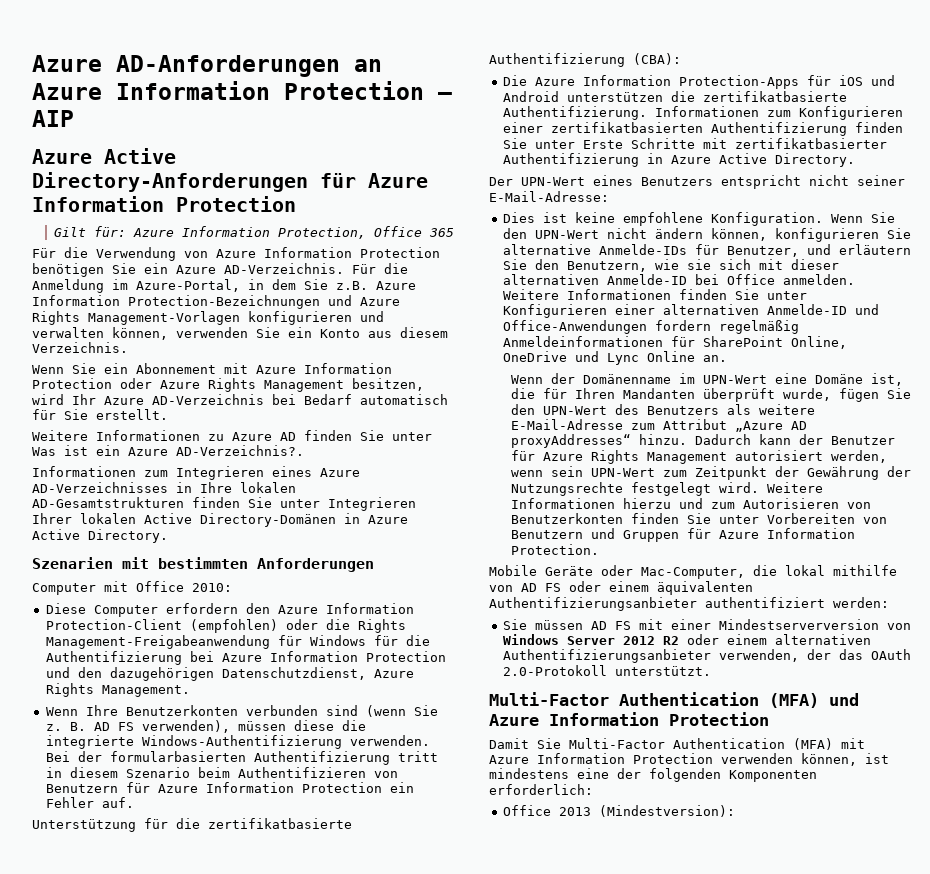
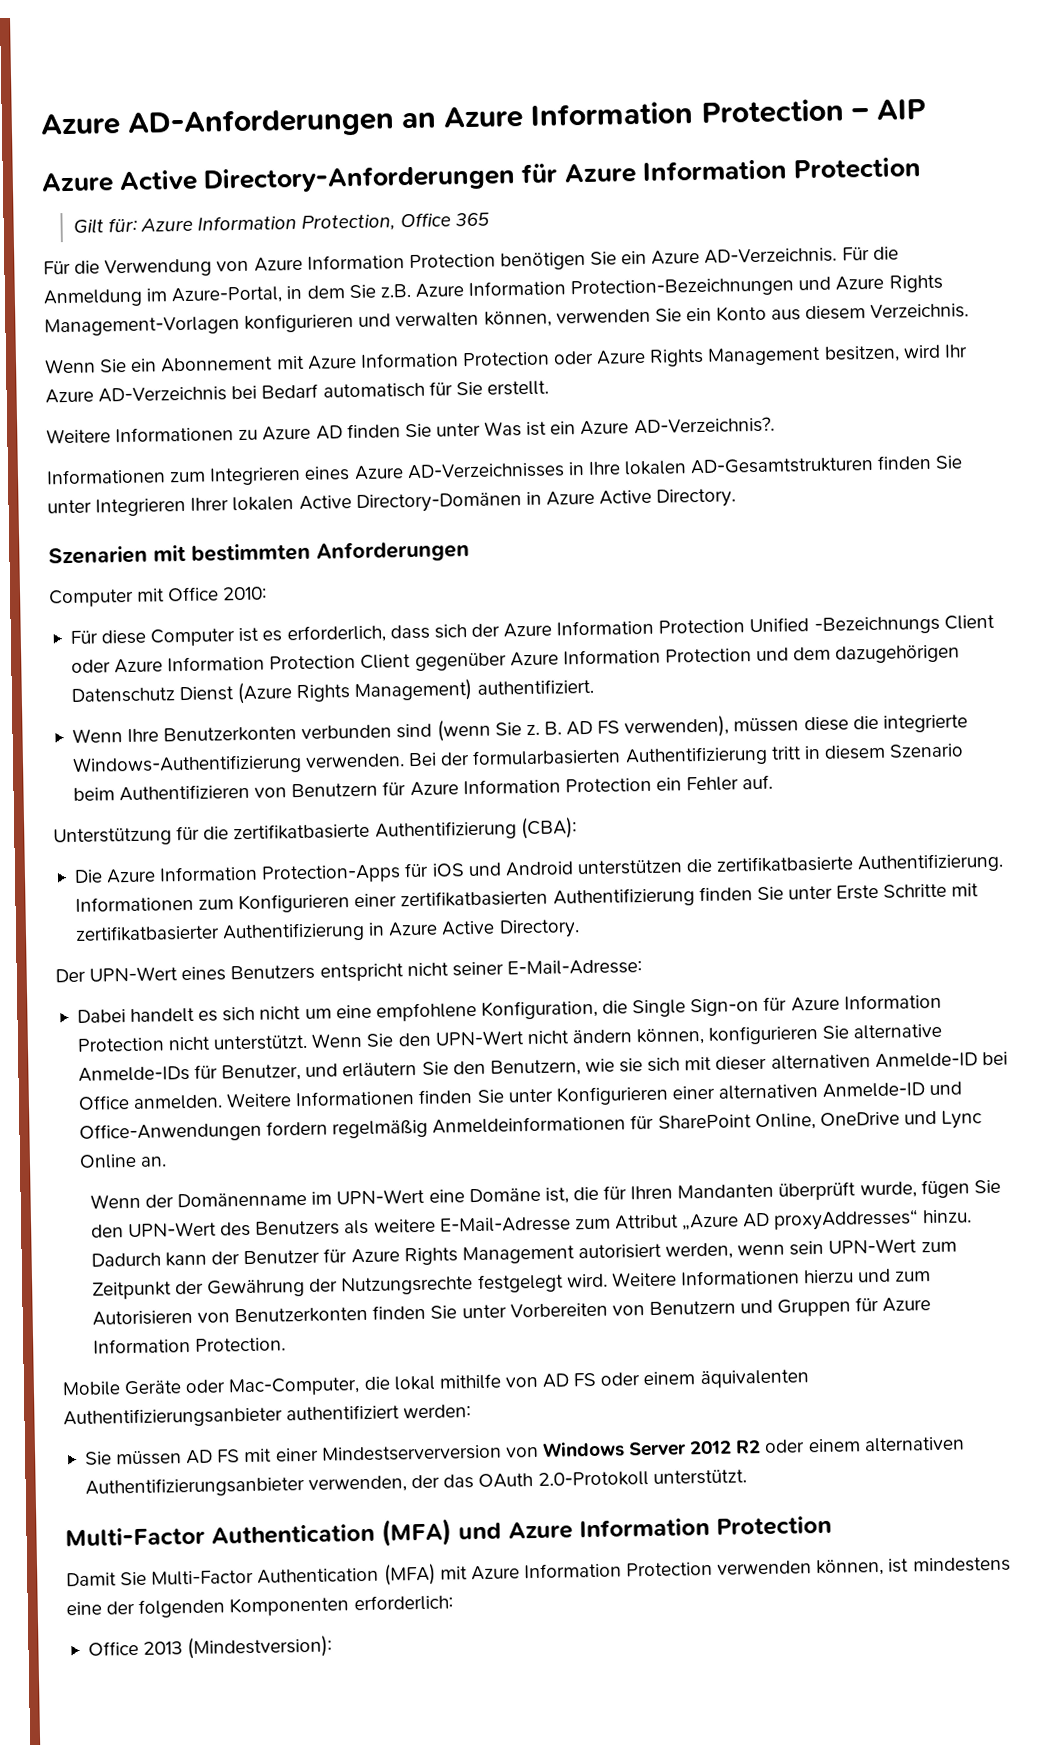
[45,603,414,617] [45,619,406,633] [45,635,430,649] [45,651,446,665] [45,667,414,681] [45,683,190,697] Diese Computer erfordern den Azure Information Protection-Client (empfohlen) oder die Rights Management-Freigabeanwendung für Windows für die Authentifizierung bei Azure Information Protection und den dazugehörigen Datenschutzdienst, Azure Rights Management. -> [69,614,995,647] [70,644,961,674] [70,678,594,705] Für diese Computer ist es erforderlich, dass sich der Azure Information Protection Unified -Bezeichnungs Client oder Azure Information Protection Client gegenüber Azure Information Protection und dem dazugehörigen Datenschutz Dienst (Azure Rights Management) authentifiziert.
[502,212,823,226] Dies ist keine empfohlene Konfiguration. -> [76,993,942,1024] [76,1034,309,1052] Dabei handelt es sich nicht um eine empfohlene Konfiguration, die Single Sign-on für Azure Information Protection nicht unterstützt.

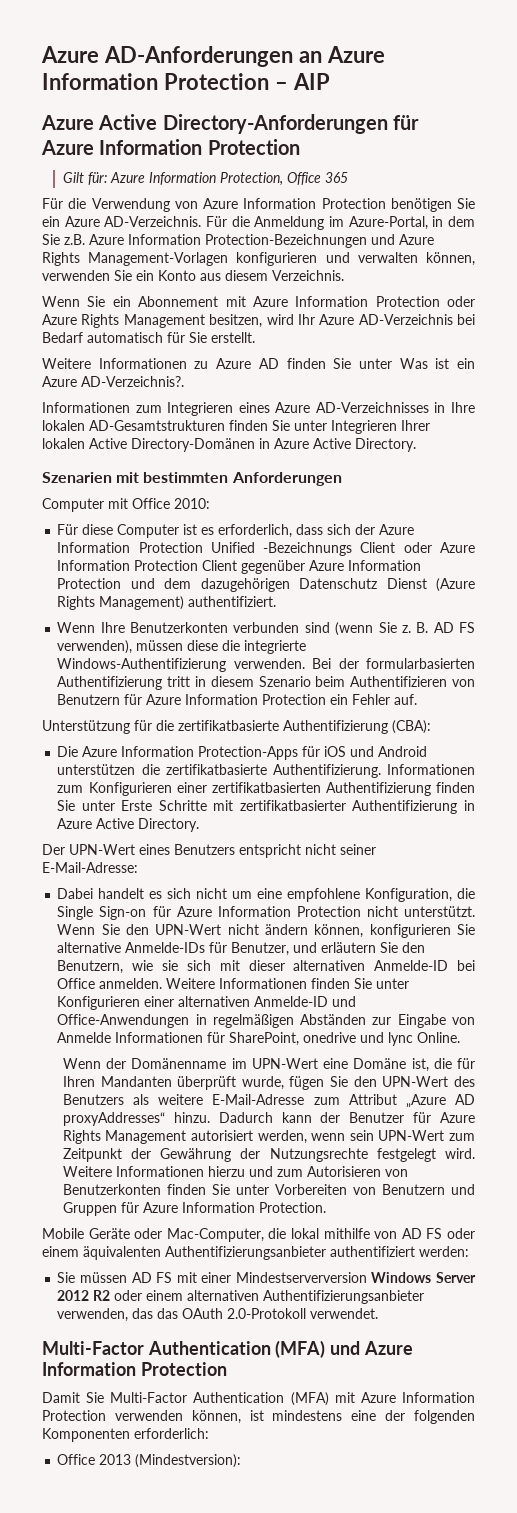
[266,1110,983,1139] [78,1153,168,1169] fordern regelmäßig Anmeldeinformationen für SharePoint Online, OneDrive und Lync Online an. -> [195,1014,475,1028] [57,1032,461,1046] in regelmäßigen Abständen zur Eingabe von Anmelde Informationen für SharePoint, onedrive und lync Online.
[505,1446,539,1458] von -> (367, 1277) none
[411,1474,441,1489] der -> [132,1308,154,1319] das
[652,1469,747,1485] unterstützt. -> [310,1308,379,1319] verwendet.

